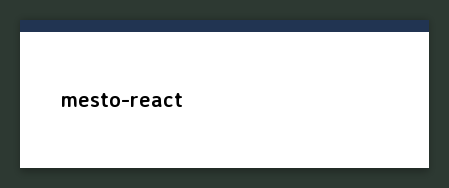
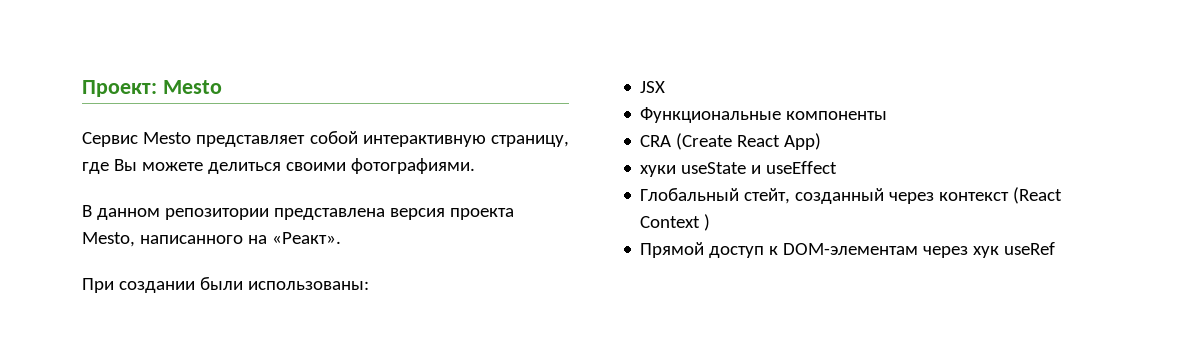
[61,93,183,107] mesto-react -> [82,80,222,97] [82,131,569,147] [82,158,475,174] [82,205,514,220] [82,232,341,247] [82,277,369,293] [640,81,666,93] [640,107,888,123] [640,133,822,150] [640,161,838,177] [640,187,1063,204] [640,214,711,231] [640,242,1056,258] Проект: Mesto // Сервис Mesto представляет собой интерактивную страницу, где Вы можете делиться своими фотографиями. // В данном репозитории представлена версия проекта Mesto, написанного на «Реакт». // При создании были использованы: // JSX // Функциональные компоненты // CRA (Create React App) // хуки useState и useEffect // Глобальный стейт, созданный через контекст (React Context ) // Прямой доступ к DOM-элементам через хук useRef

